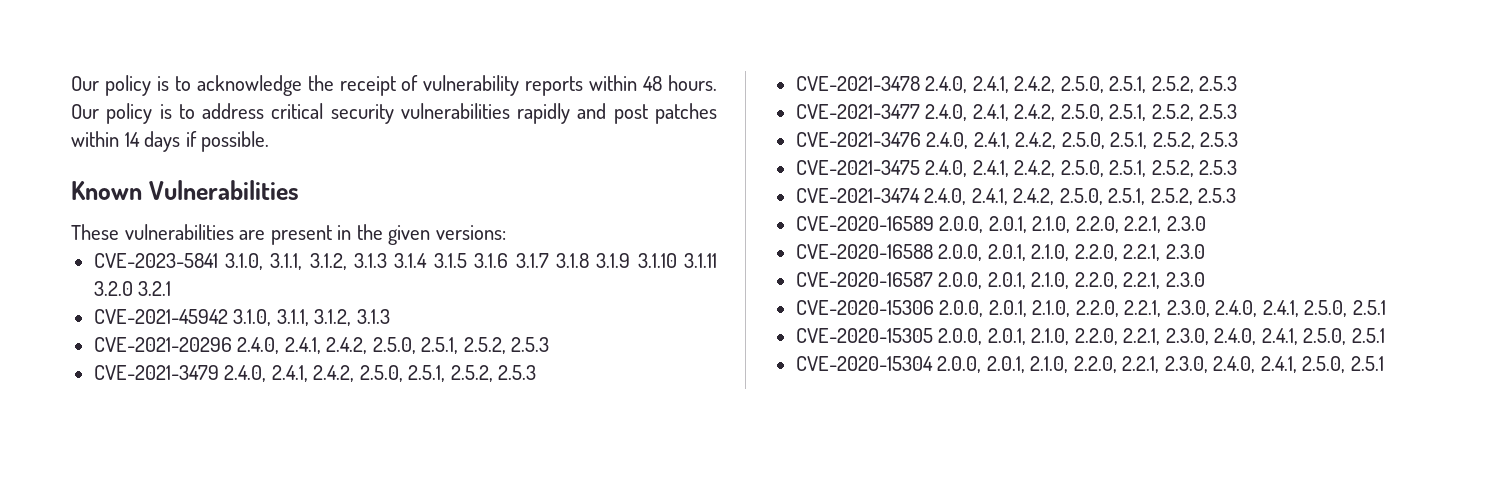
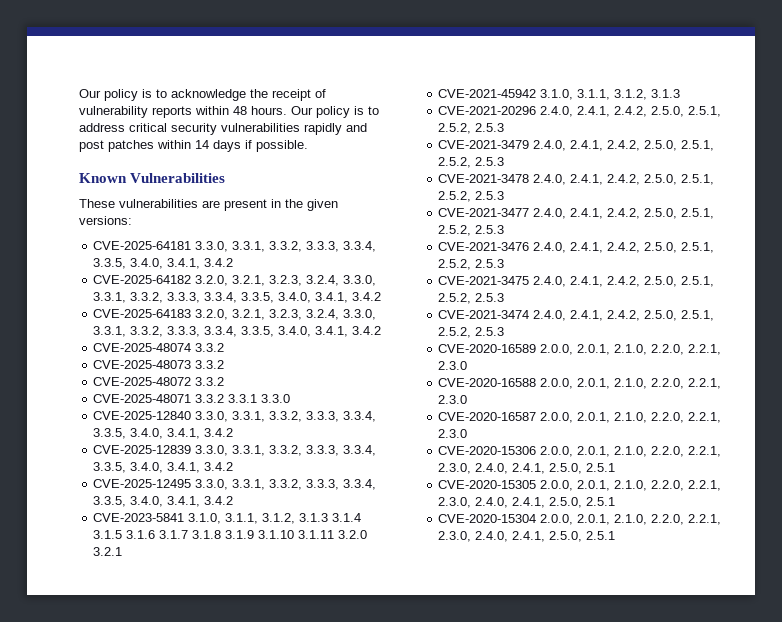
(506, 232) none -> [93,241,377,252] [93,258,234,269] [93,275,377,286] [93,292,382,303] [93,309,377,320] [93,326,382,337] [93,343,225,352] [93,360,225,369] [93,377,225,386] [93,394,291,403] [93,411,377,422] [93,428,234,439] [93,445,377,456] [93,462,234,473] [93,479,377,490] [93,496,234,507] // CVE-2025-64181 3.3.0, 3.3.1, 3.3.2, 3.3.3, 3.3.4, 3.3.5, 3.4.0, 3.4.1, 3.4.2 // CVE-2025-64182 3.2.0, 3.2.1, 3.2.3, 3.2.4, 3.3.0, 3.3.1, 3.3.2, 3.3.3, 3.3.4, 3.3.5, 3.4.0, 3.4.1, 3.4.2 // CVE-2025-64183 3.2.0, 3.2.1, 3.2.3, 3.2.4, 3.3.0, 3.3.1, 3.3.2, 3.3.3, 3.3.4, 3.3.5, 3.4.0, 3.4.1, 3.4.2 // CVE-2025-48074 3.3.2 // CVE-2025-48073 3.3.2 // CVE-2025-48072 3.3.2 // CVE-2025-48071 3.3.2 3.3.1 3.3.0 // CVE-2025-12840 3.3.0, 3.3.1, 3.3.2, 3.3.3, 3.3.4, 3.3.5, 3.4.0, 3.4.1, 3.4.2 // CVE-2025-12839 3.3.0, 3.3.1, 3.3.2, 3.3.3, 3.3.4, 3.3.5, 3.4.0, 3.4.1, 3.4.2 // CVE-2025-12495 3.3.0, 3.3.1, 3.3.2, 3.3.3, 3.3.4, 3.3.5, 3.4.0, 3.4.1, 3.4.2

